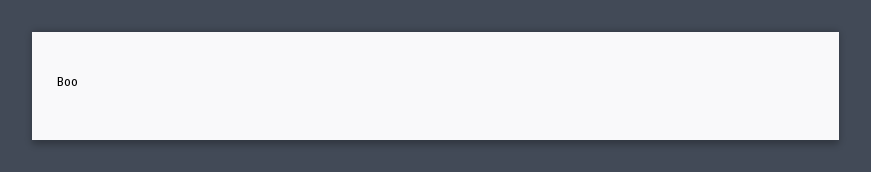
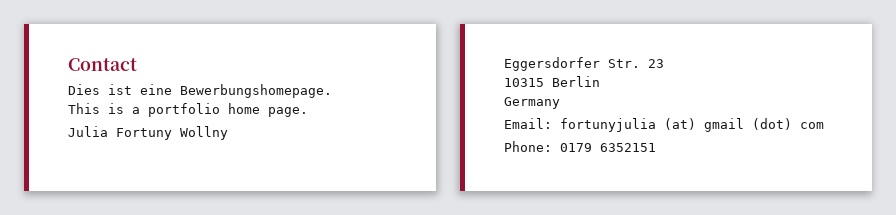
[57,77,78,86] Boo -> [68,58,137,71] [68,84,332,98] [68,103,308,117] [68,126,228,140] [504,57,664,71] [504,76,600,87] [504,97,560,109] [504,118,824,132] [504,141,656,152] Contact // Dies ist eine Bewerbungshomepage. // This is a portfolio home page. // Julia Fortuny Wollny // Eggersdorfer Str. 23 // 10315 Berlin // Germany // Email: fortunyjulia (at) gmail (dot) com // Phone: 0179 6352151

